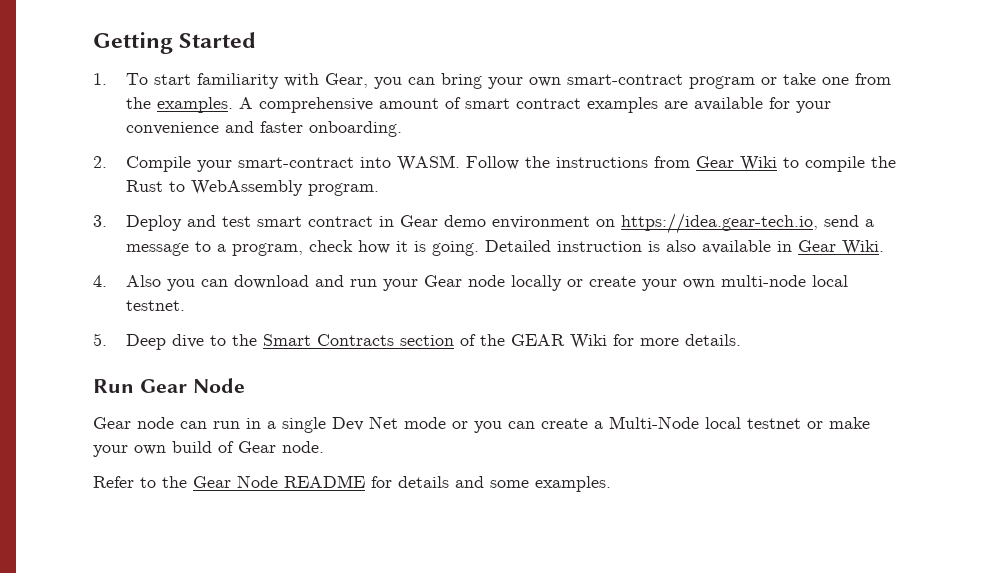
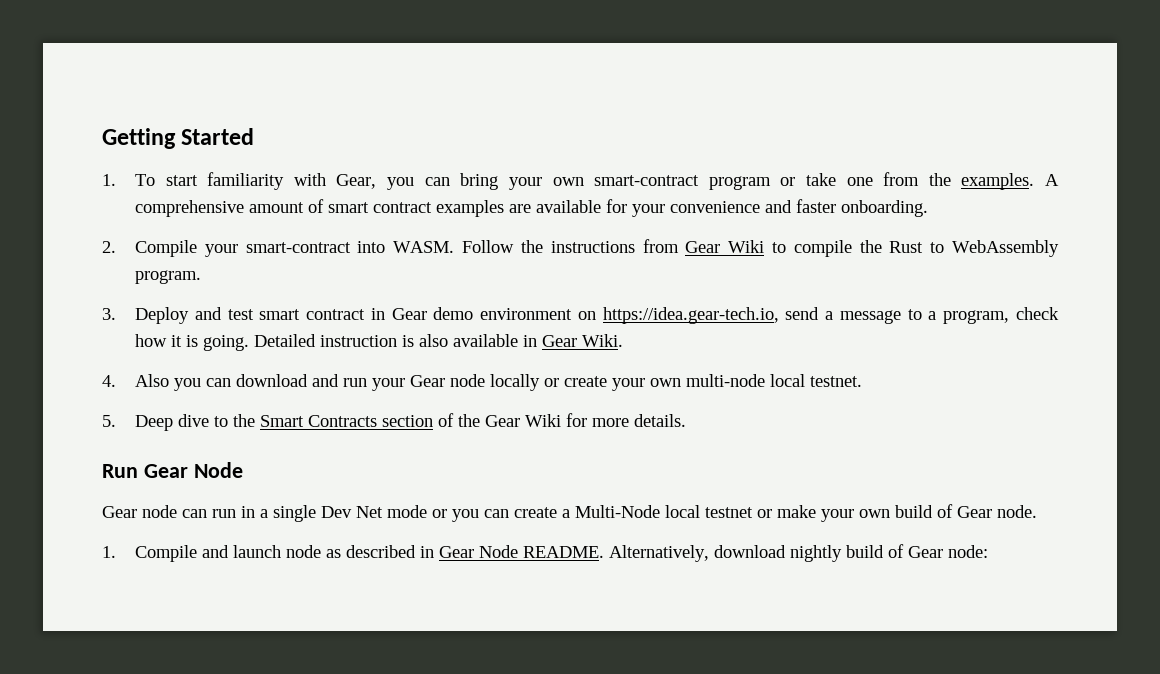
[510,334,565,346] GEAR -> [485,415,521,427] Gear
[93,475,611,492] Refer to the Gear Node README for details and some examples. -> [102,544,989,562] 1. Compile and launch node as described in Gear Node README. Alternatively, download nightly build of Gear node:

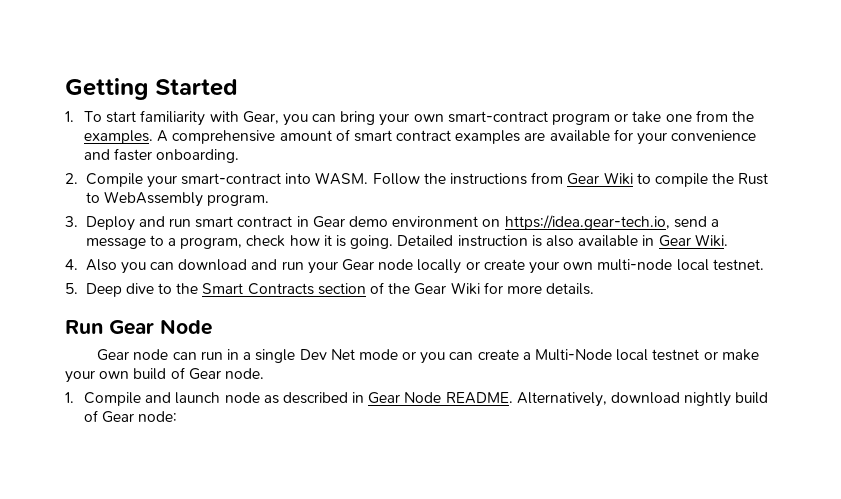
[227,309,254,320] test -> [169,218,192,227] run

